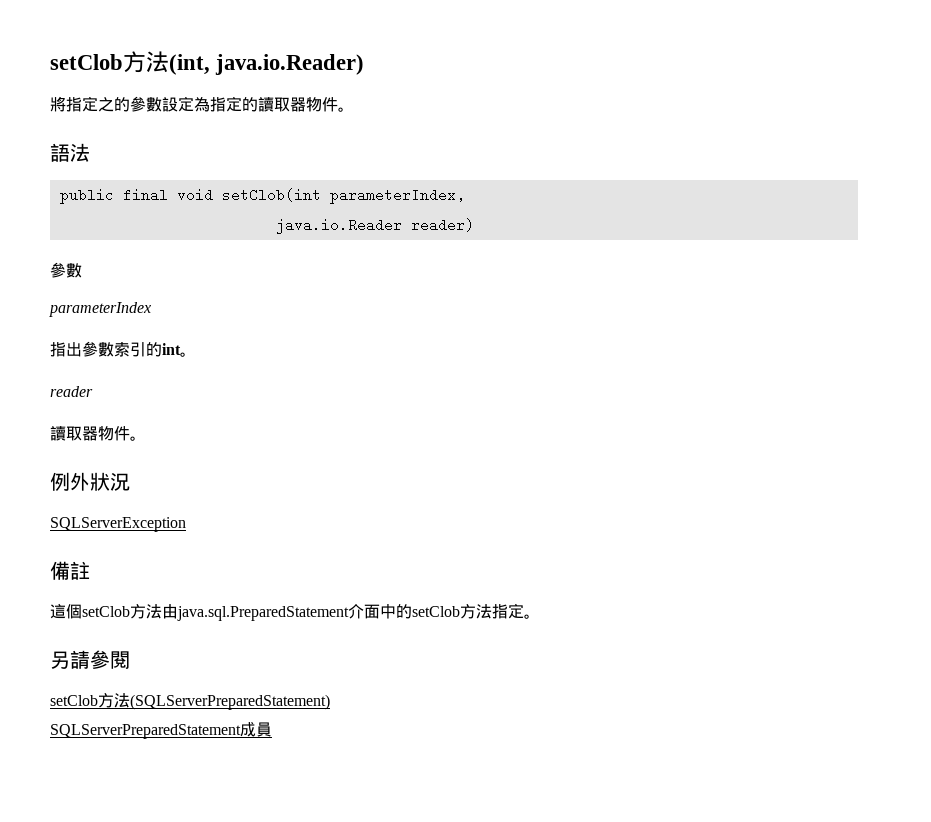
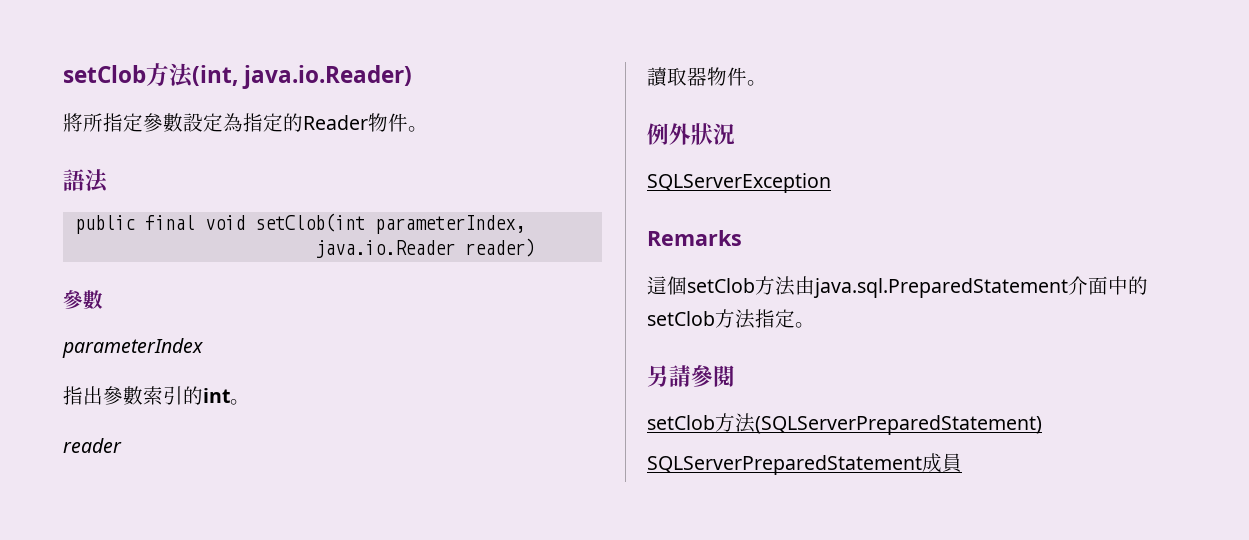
[66,96,130,112] 指定之的 -> [83,113,143,132] 所指定
[258,97,306,112] 讀取器 -> [303,115,368,130] Reader
[50,561,90,580] 備註 -> [647,230,742,246] Remarks

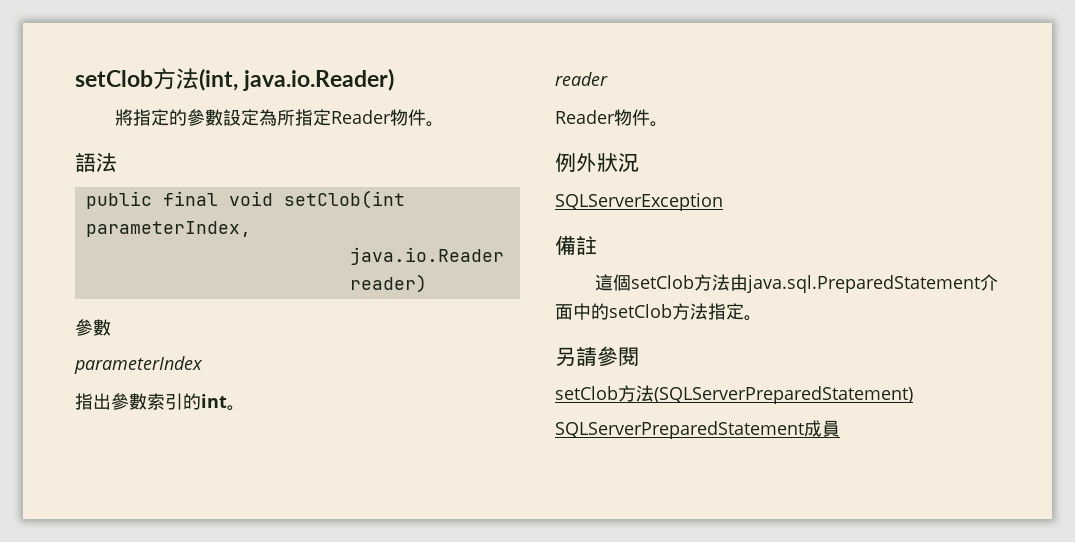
[83,113,143,132] 所指定 -> [132,109,187,126] 指定的
[243,113,303,132] 指定的 -> [276,109,331,126] 所指定
[647,67,707,87] 讀取器 -> [555,110,615,124] Reader
[647,230,742,246] Remarks -> [555,235,597,255] 備註

